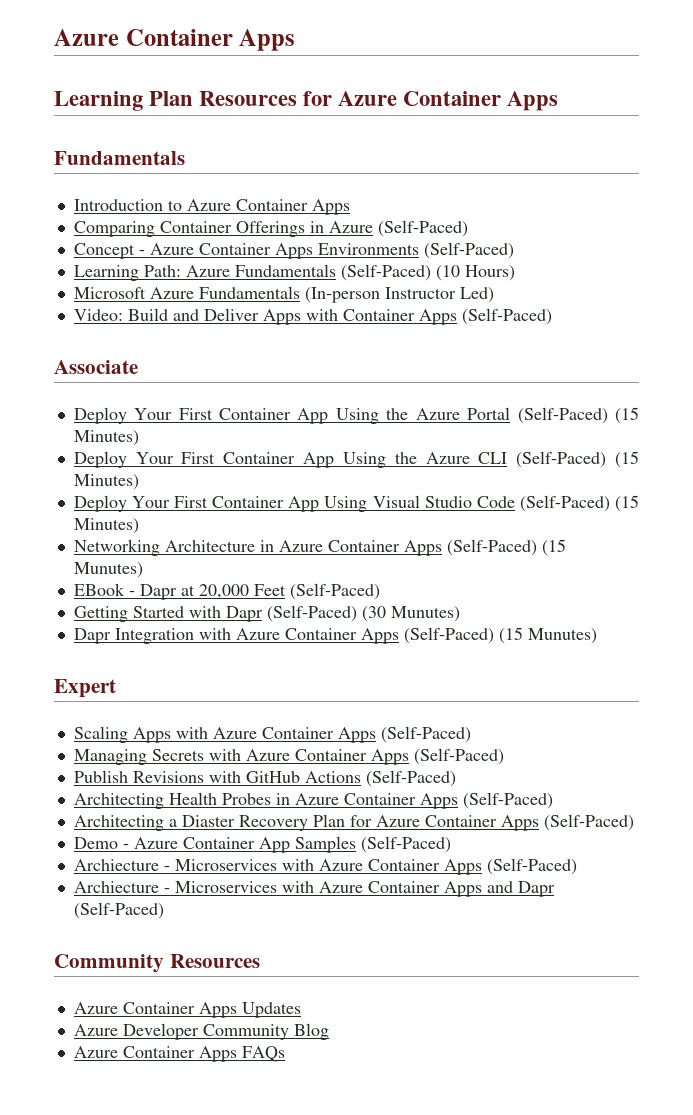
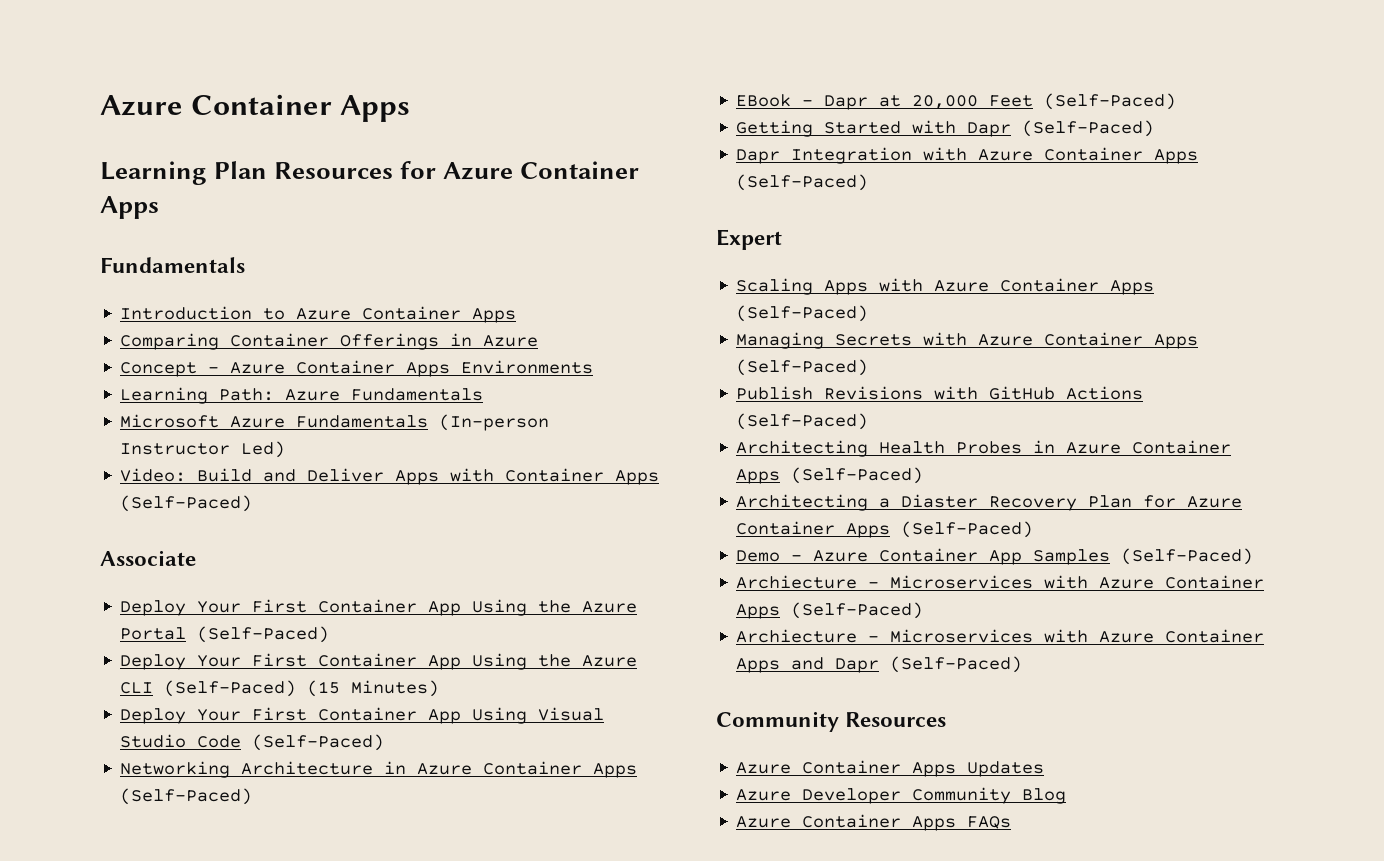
[377,220,468,237] (Self-Paced) -> (539, 341) none
[423,242,514,259] (Self-Paced) -> (594, 367) none
[340,264,515,281] (Self-Paced) (10 Hours) -> (484, 394) none
[615,407,640,424] [73,430,139,446] (15 Minutes) -> (330, 634) none
[615,495,640,512] [73,518,139,534] (15 Minutes) -> (385, 742) none
[541,539,566,556] [73,562,143,578] (15 Munutes) -> (253, 796) none
[361,606,460,622] (30 Munutes) -> (1155, 128) none
[498,627,597,644] (15 Munutes) -> (869, 182) none

